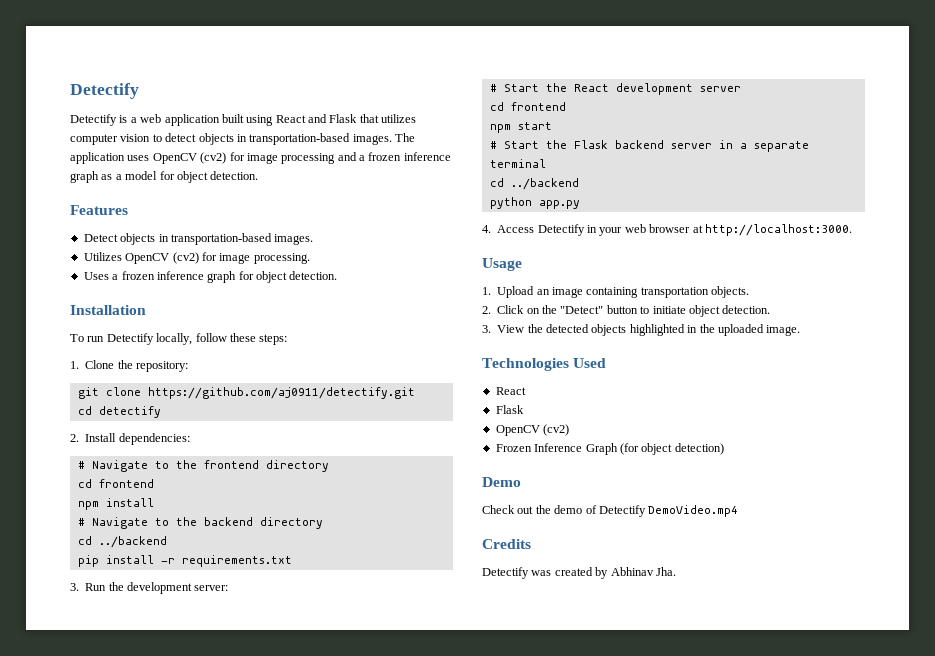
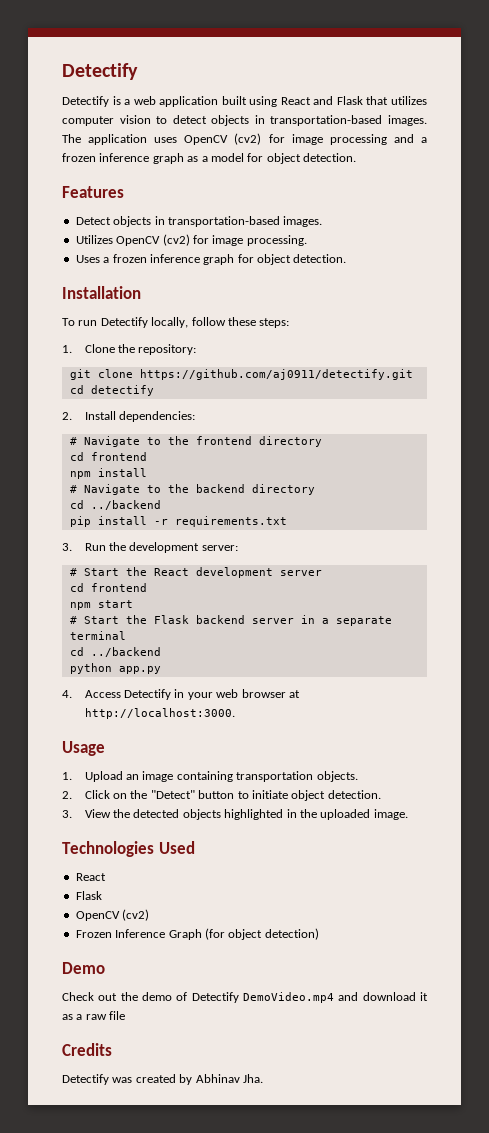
(739, 511) none -> [338,992,428,1001] [62,1011,126,1020] and download it as a raw file

